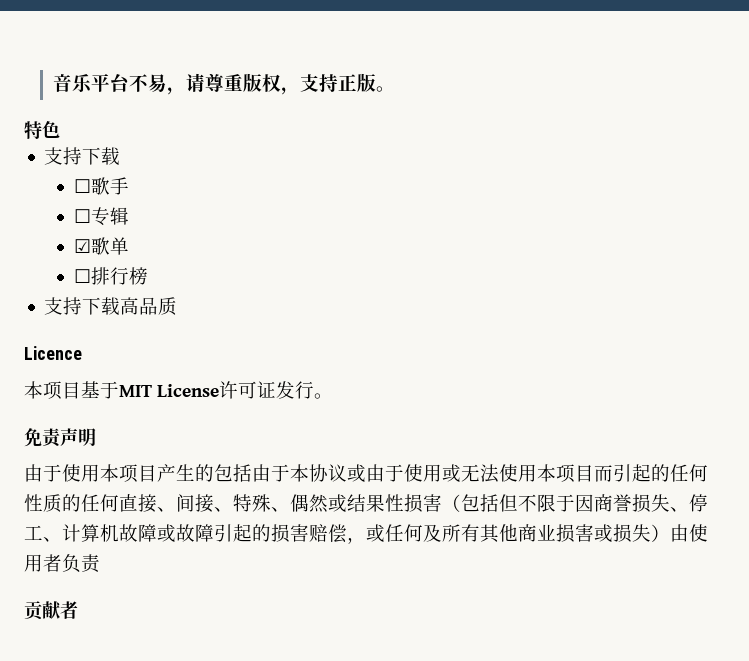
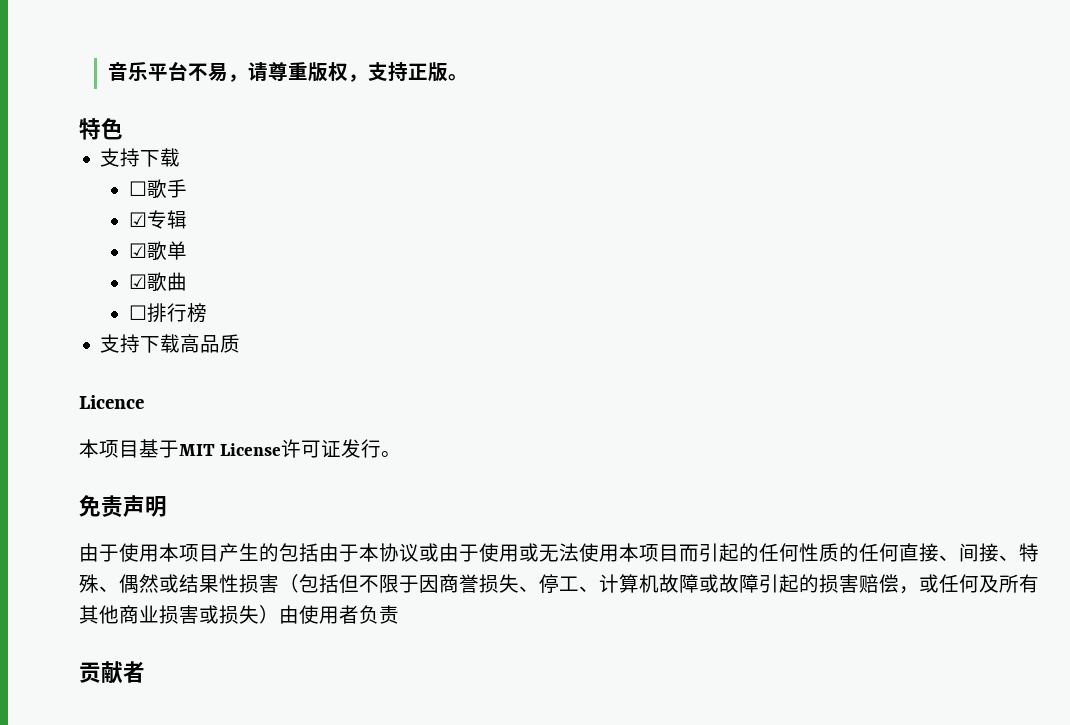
[73,209,91,223] ☐ -> [128,212,147,227] ☑
(129, 246) none -> [128,272,187,292] // ☑歌曲

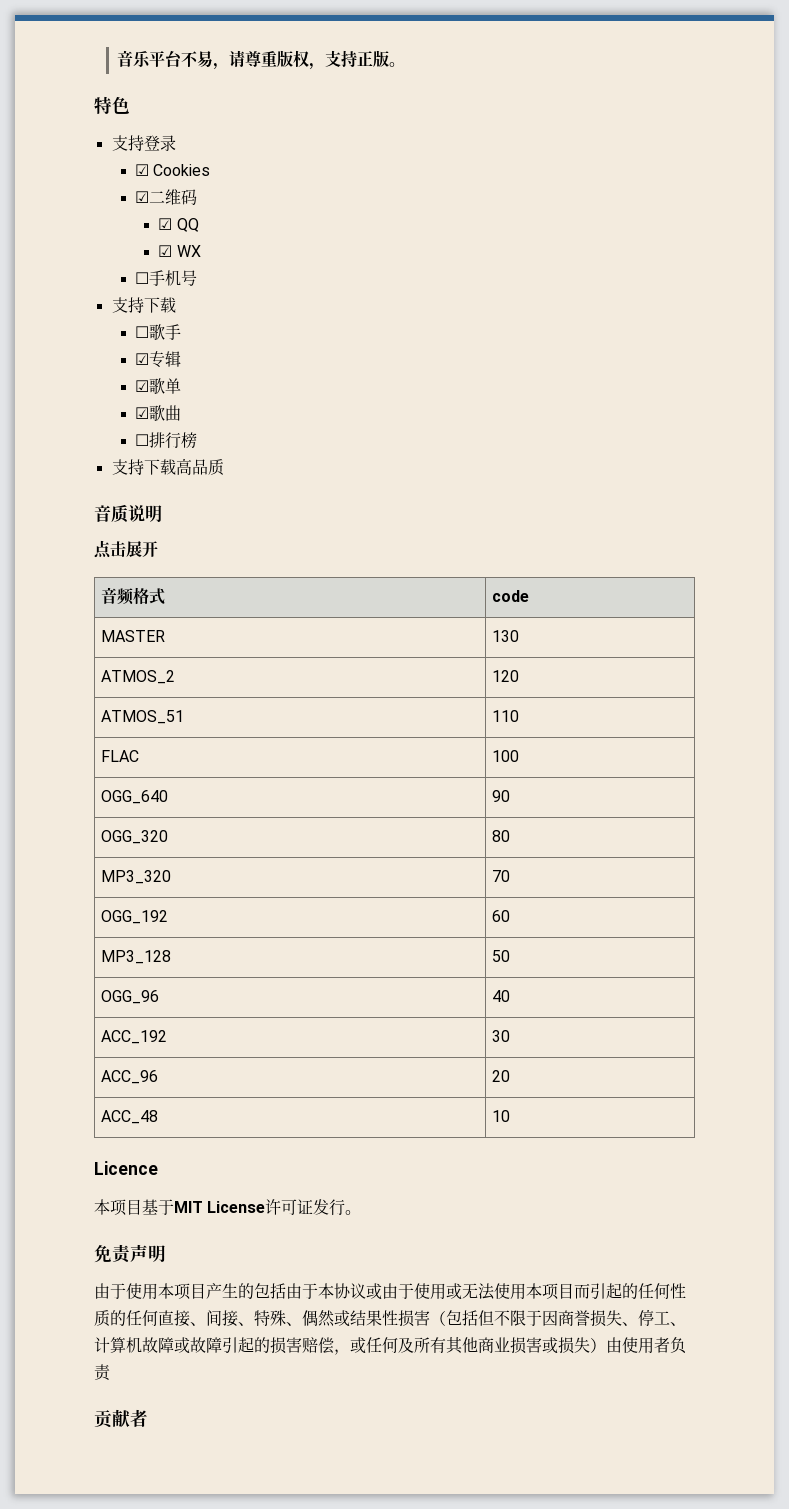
(123, 129) none -> [111,135,176,151] [135,164,211,176] [135,189,198,205] [158,218,199,232] [158,245,201,257] [135,270,198,286] // 支持登录 // ☑ Cookies // ☑二维码 // ☑ QQ // ☑ WX // ☐手机号
(241, 343) none -> [94,504,162,523] [94,540,158,558] [101,587,166,605] [492,590,530,602] [101,630,166,642] [492,630,520,642] [101,670,176,684] [492,670,520,682] [101,710,185,724] [492,710,520,722] [101,750,140,762] [492,750,520,762] [101,790,169,804] [492,790,511,802] [101,830,169,844] [492,830,511,842] [101,870,172,884] [492,870,511,882] [101,910,169,924] [492,910,511,922] [101,950,172,964] [492,950,511,962] [101,990,160,1004] [492,990,511,1002] [101,1030,168,1044] [492,1030,511,1042] [101,1070,159,1084] [492,1070,511,1082] [101,1110,159,1124] [492,1110,511,1122] // 音质说明 // 点击展开 // 音频格式 | code // MASTER | 130 // ATMOS_2 | 120 // ATMOS_51 | 110 // FLAC | 100 // OGG_640 | 90 // OGG_320 | 80 // MP3_320 | 70 // OGG_192 | 60 // MP3_128 | 50 // OGG_96 | 40 // ACC_192 | 30 // ACC_96 | 20 // ACC_48 | 10

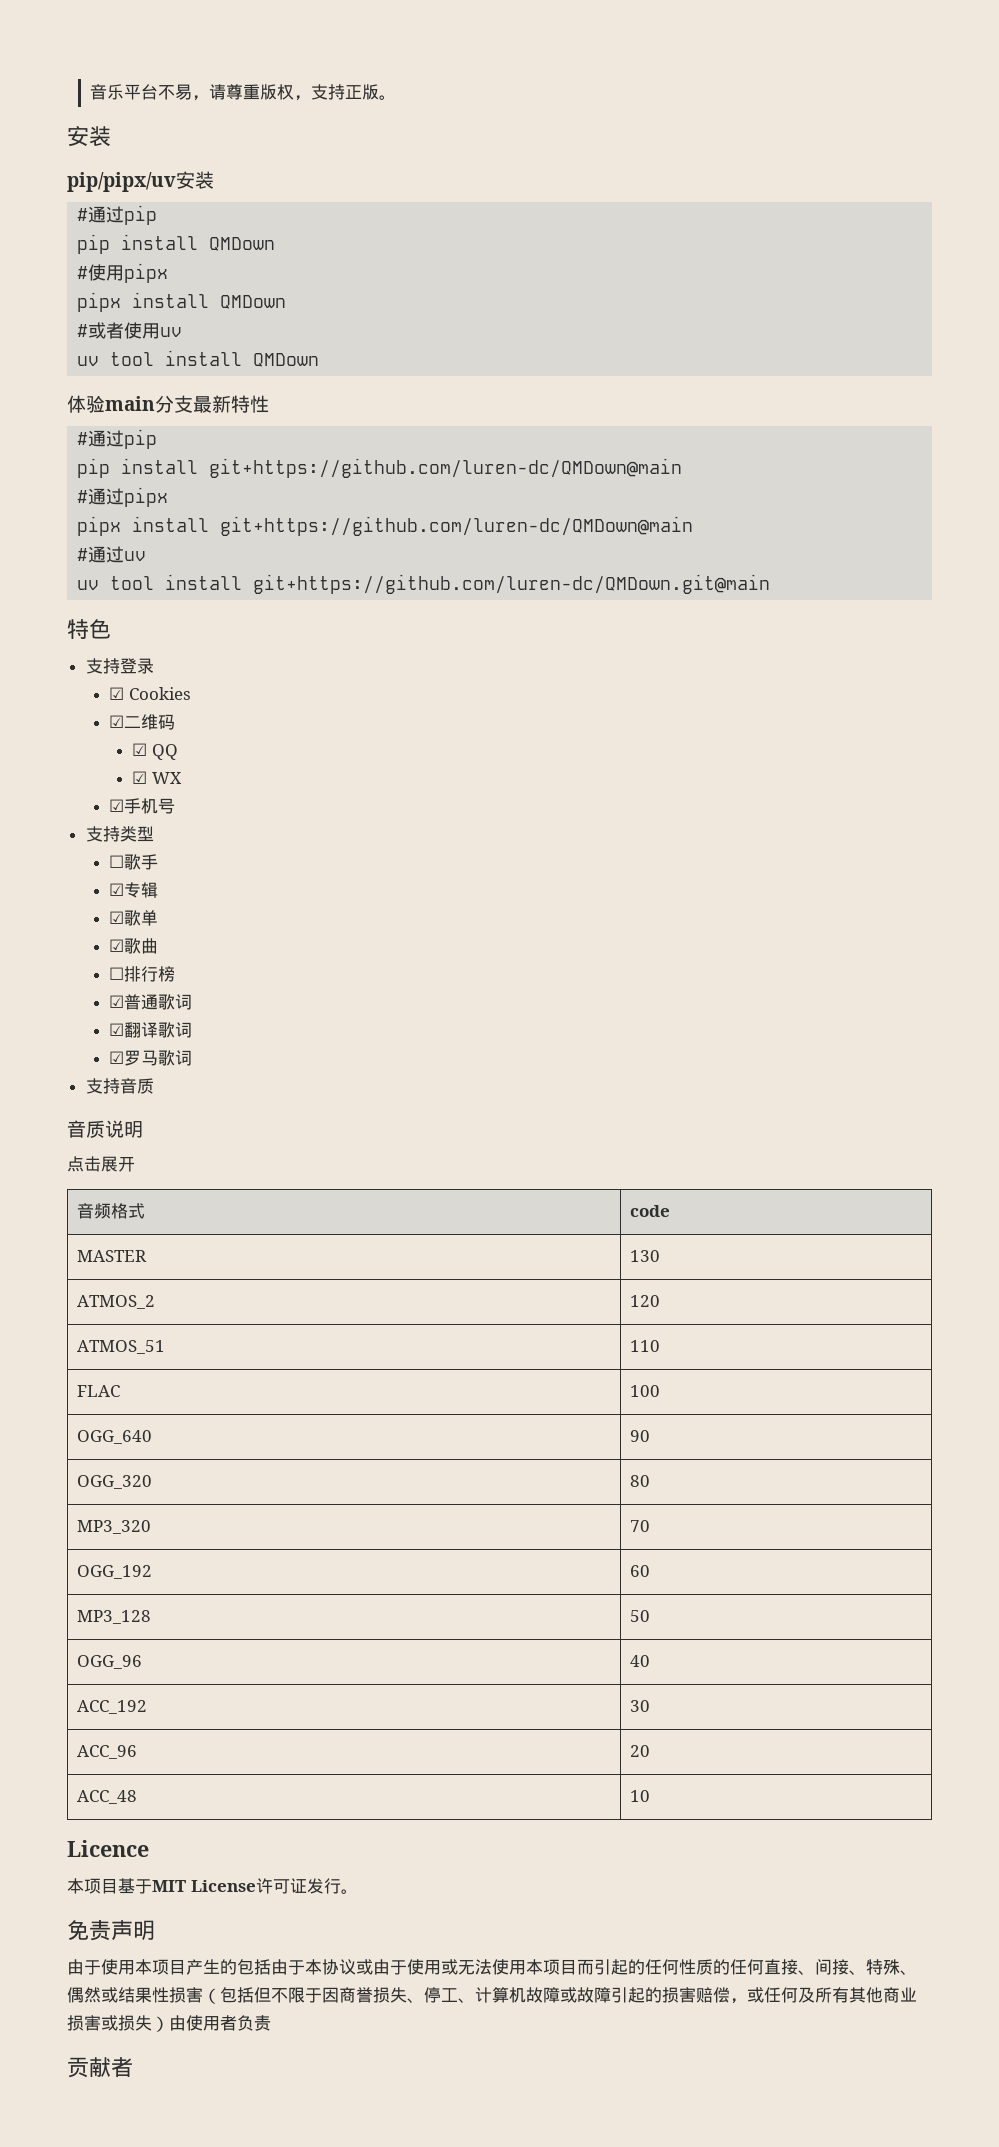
(406, 64) none -> [67,126,111,147] [67,171,214,192] [77,205,158,225] [77,234,276,254] [77,263,169,283] [77,292,287,312] [77,322,183,339] [77,350,320,367] [67,395,269,413] [77,429,158,449] [77,458,683,478] [77,487,169,507] [77,516,694,536] [77,546,147,563] [77,574,771,594] // 安装 // pip/pipx/uv安装 // #通过pip // pip install QMDown // #使用pipx // pipx install QMDown // #或者使用uv // uv tool install QMDown // 体验main分支最新特性 // #通过pip // pip install git+https://github.com/luren-dc/QMDown@main // #通过pipx // pipx install git+https://github.com/luren-dc/QMDown@main // #通过uv // uv tool install git+https://github.com/luren-dc/QMDown.git@main
[135,272,150,284] ☐ -> [109,799,125,812] ☑
[143,297,176,313] 下载 -> [119,826,154,842] 类型
[111,458,208,475] // 支持下载高品 -> [109,994,193,1010] [109,1022,193,1038] [109,1050,193,1066] [85,1078,137,1094] // ☑普通歌词 // ☑翻译歌词 // ☑罗马歌词 // 支持音

